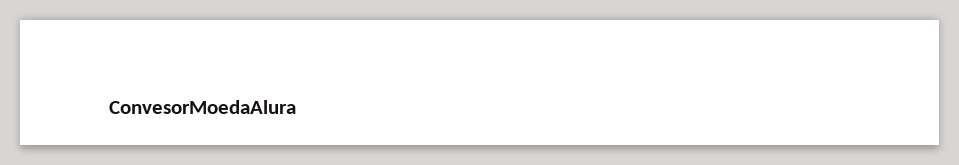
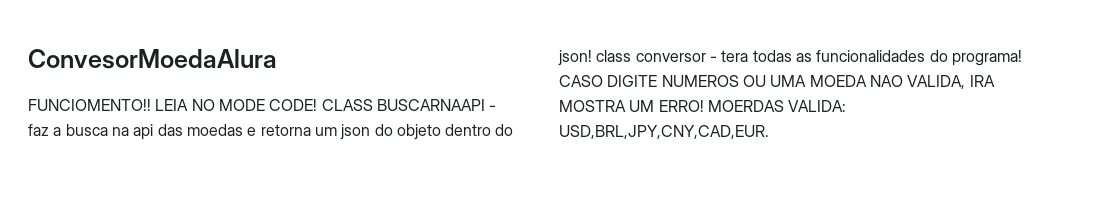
(296, 107) none -> [28,99,497,111] [28,124,514,140] [558,50,1022,66] [559,75,995,89] [559,100,847,112] [559,125,769,139] // FUNCIOMENTO!! LEIA NO MODE CODE! CLASS BUSCARNAAPI - faz a busca na api das moedas e retorna um json do objeto dentro do json! class conversor - tera todas as funcionalidades do programa! CASO DIGITE NUMEROS OU UMA MOEDA NAO VALIDA, IRA MOSTRA UM ERRO! MOERDAS VALIDA: USD,BRL,JPY,CNY,CAD,EUR.

